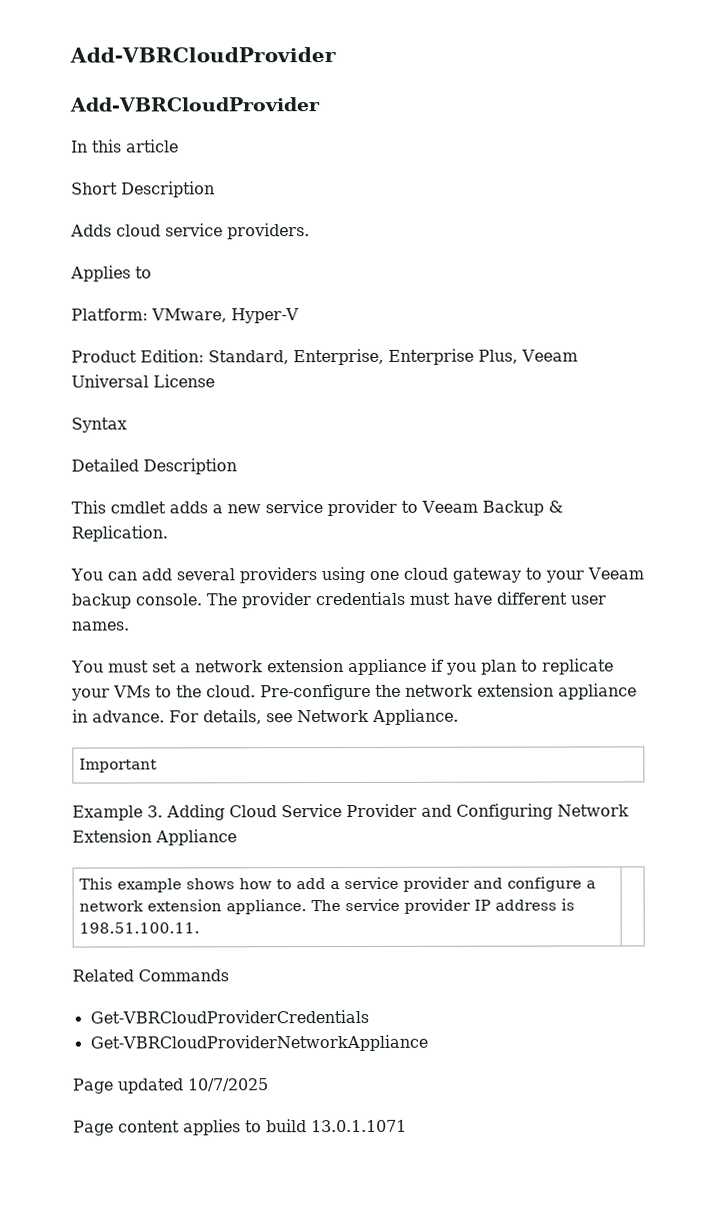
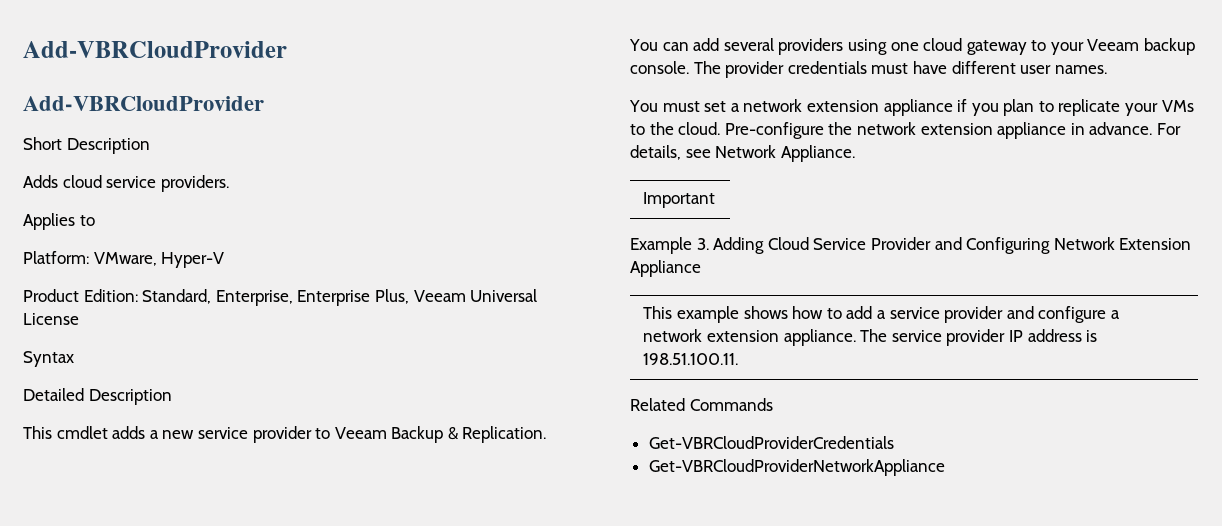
[71,139,179,153] // In this article -> (264, 103) none
[72,1078,269,1094] [73,1119,407,1136] // Page updated 10/7/2025 // Page content applies to build 13.0.1.1071 -> (945, 467) none

